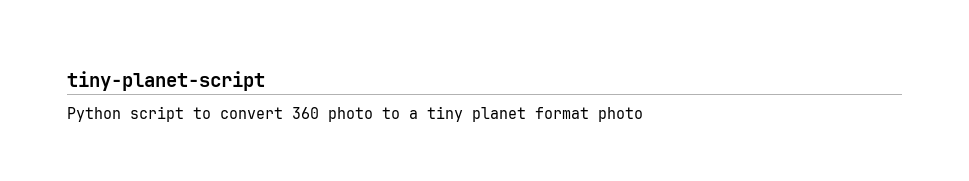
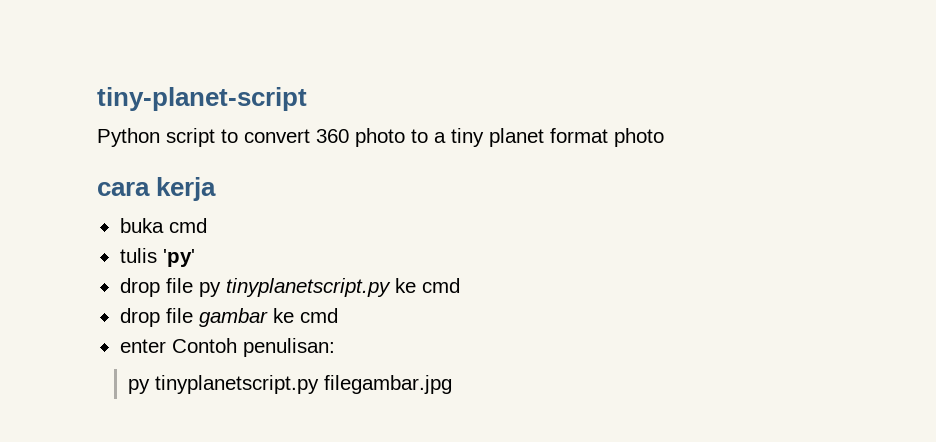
(643, 114) none -> [97,177,217,201] [119,218,207,233] [119,248,195,267] [119,278,460,297] [119,308,338,327] [119,338,335,357] [127,375,452,394] // cara kerja // buka cmd // tulis 'py' // drop file py tinyplanetscript.py ke cmd // drop file gambar ke cmd // enter Contoh penulisan: // py tinyplanetscript.py filegambar.jpg

